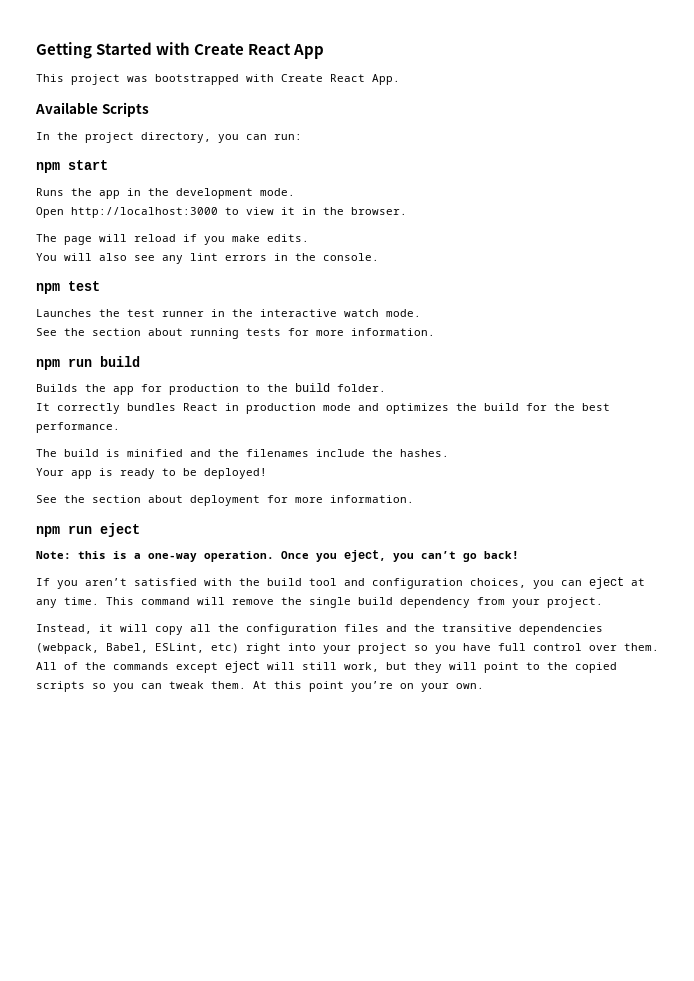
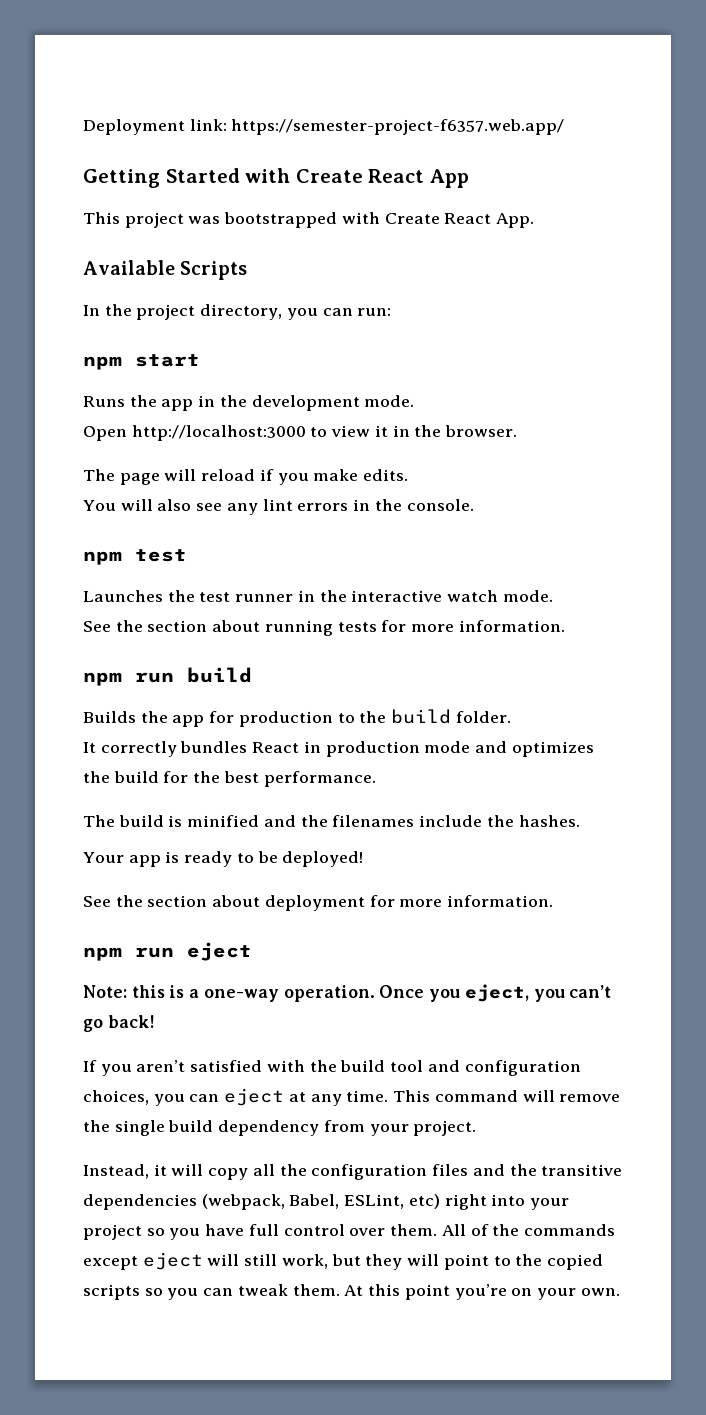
(36, 50) none -> [83,119,565,135] Deployment link: https://semester-project-f6357.web.app/ //

